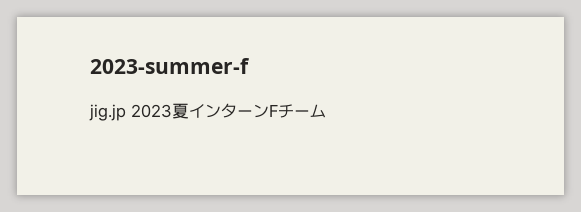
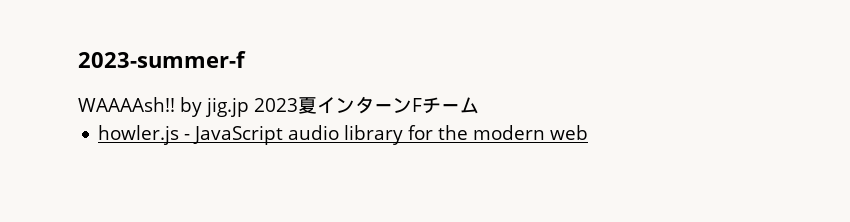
(250, 66) none -> [78,97,202,117] WAAAAsh!! by
(326, 111) none -> [98,125,589,145] // howler.js - JavaScript audio library for the modern web

